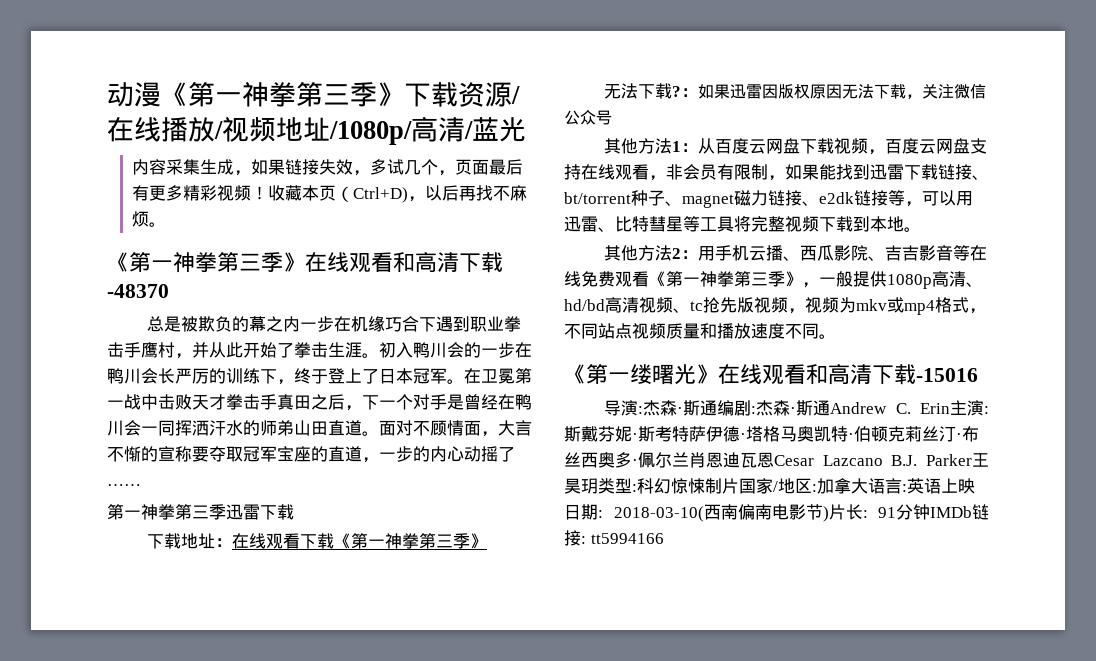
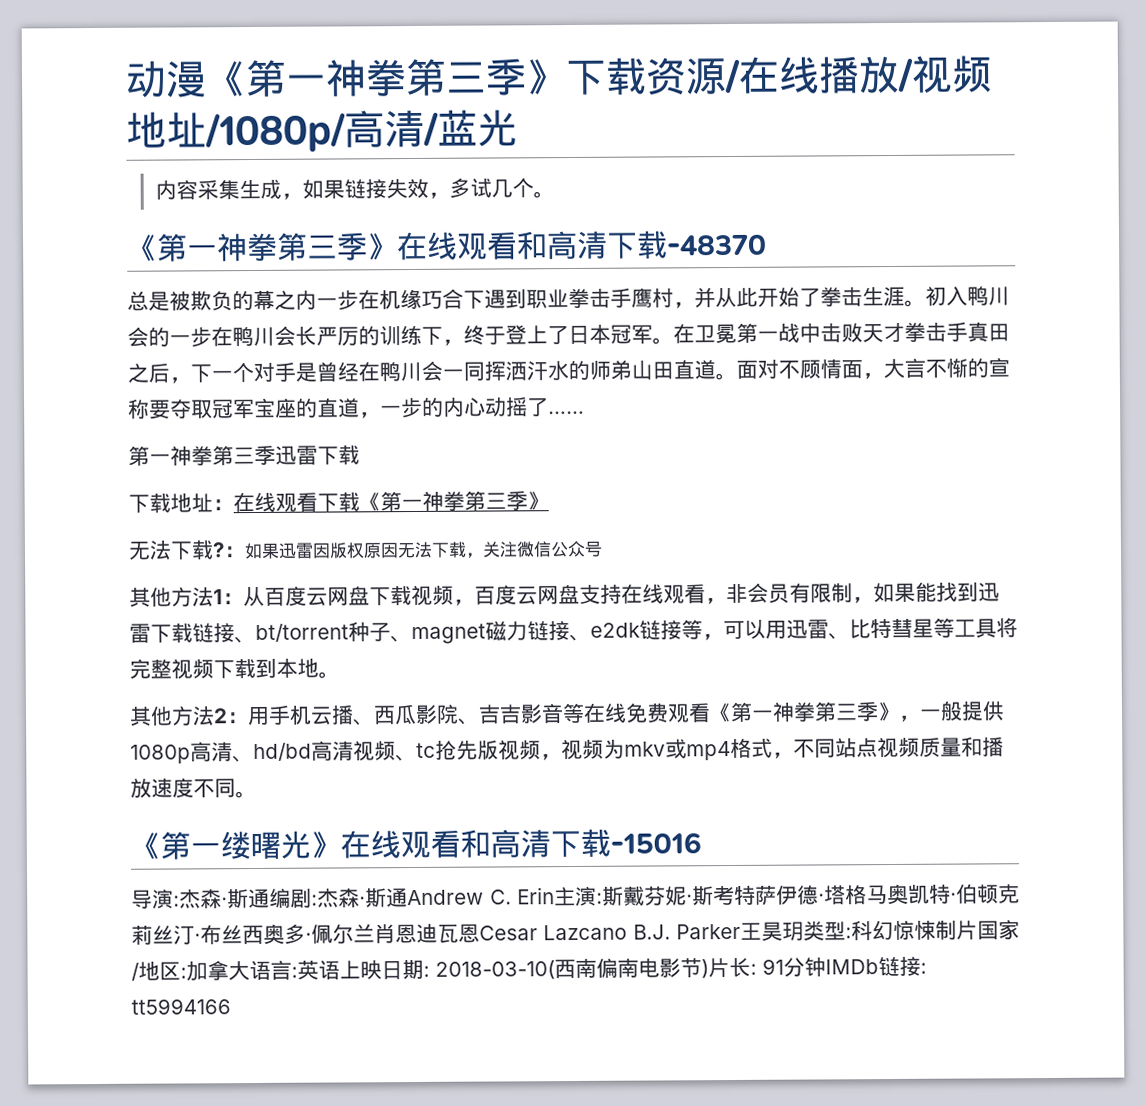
[437,159,523,176] [131,185,527,203] [131,211,149,227] ，页面最后有更多精彩视频！收藏本页（Ctrl+D)，以后再找不麻烦 -> (534, 188) none

